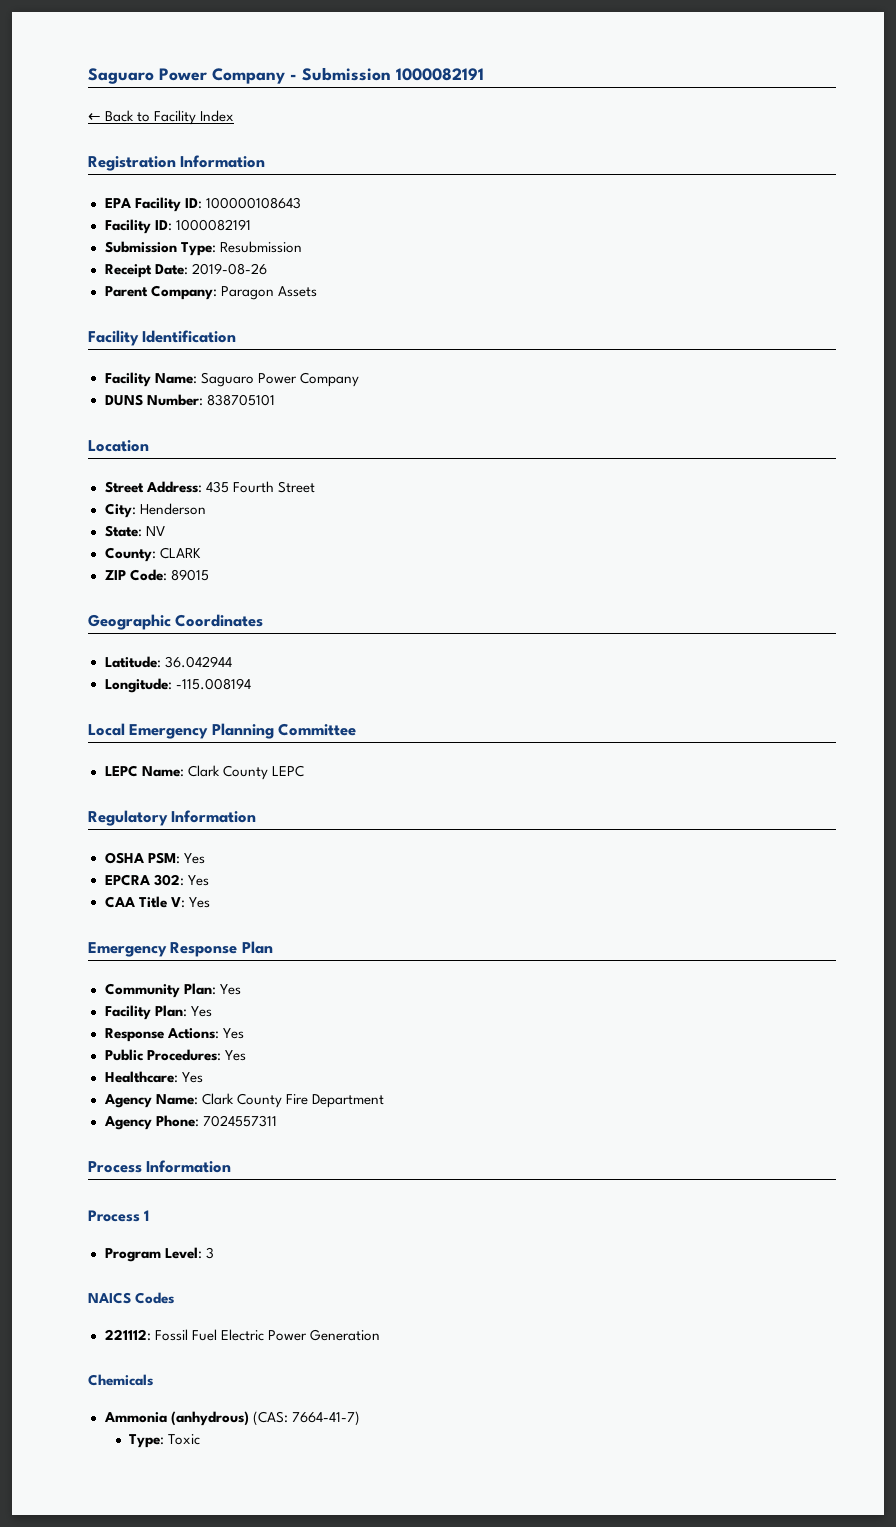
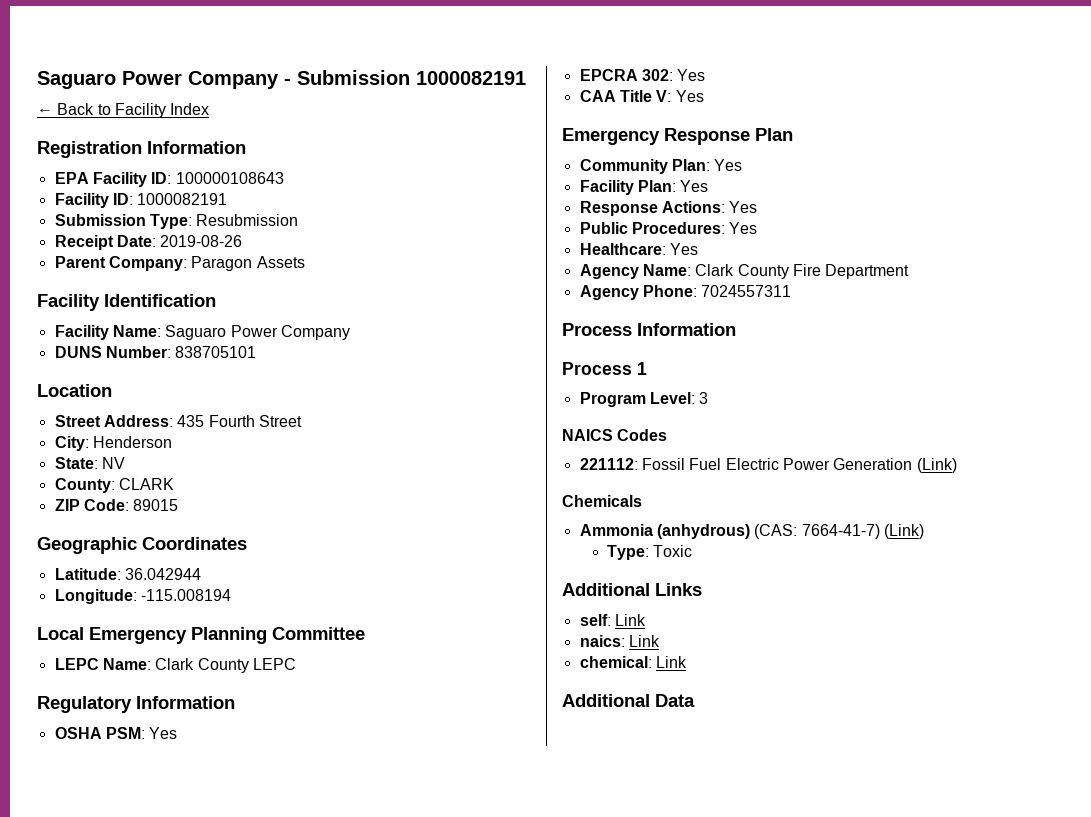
(380, 1335) none -> [916,458,957,473] (Link)
(360, 1418) none -> [883,524,924,539] (Link)
(201, 1439) none -> [562,583,702,596] [579,614,646,626] [579,635,660,647] [579,656,687,668] [562,694,695,707] // Additional Links // self: Link // naics: Link // chemical: Link // Additional Data

